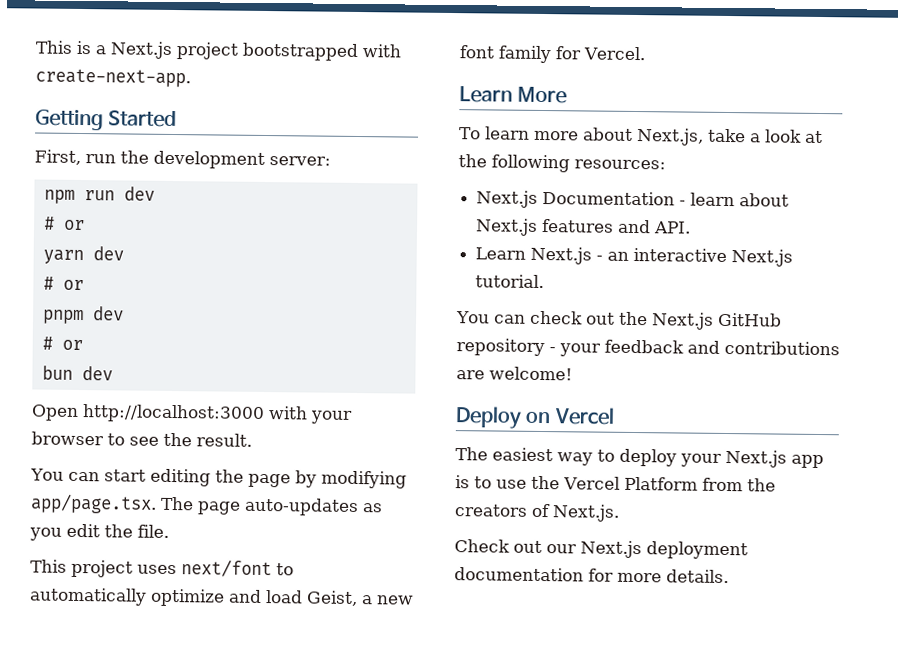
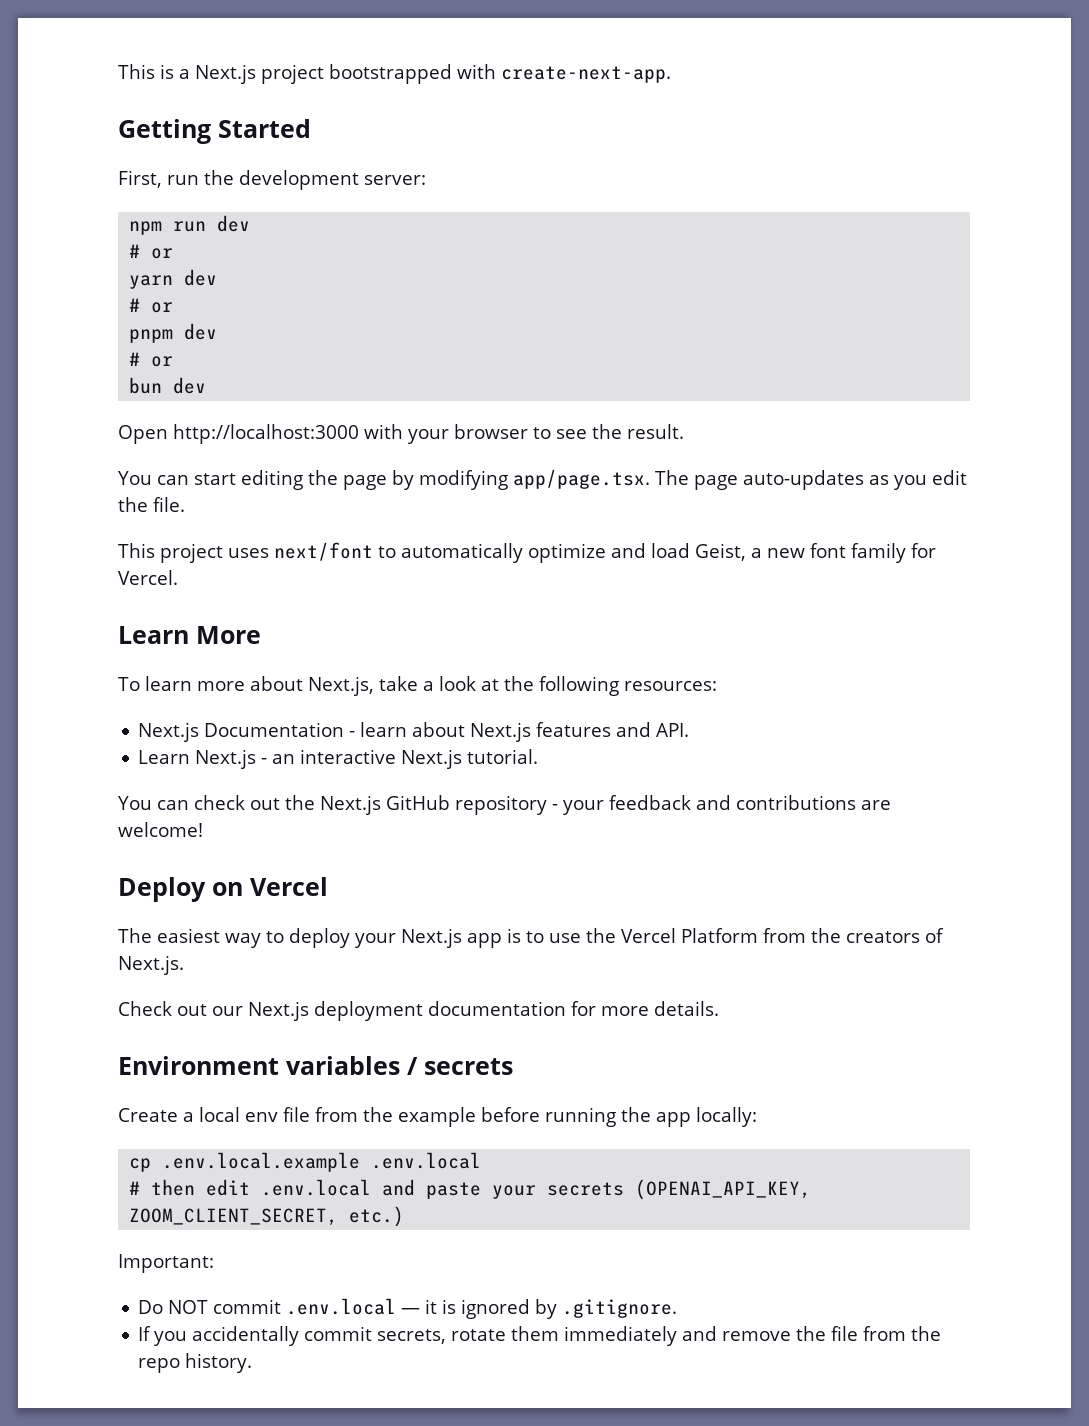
(729, 576) none -> [118,1056,513,1075] [118,1107,757,1127] [129,1152,482,1172] [129,1179,812,1200] [129,1206,405,1227] [118,1254,214,1273] [138,1298,678,1319] [138,1326,942,1346] [138,1353,253,1373] // Environment variables / secrets // Create a local env file from the example before running the app locally: // cp .env.local.example .env.local // # then edit .env.local and paste your secrets (OPENAI_API_KEY, ZOOM_CLIENT_SECRET, etc.) // Important: // Do NOT commit .env.local — it is ignored by .gitignore. // If you accidentally commit secrets, rotate them immediately and remove the file from the repo history.

